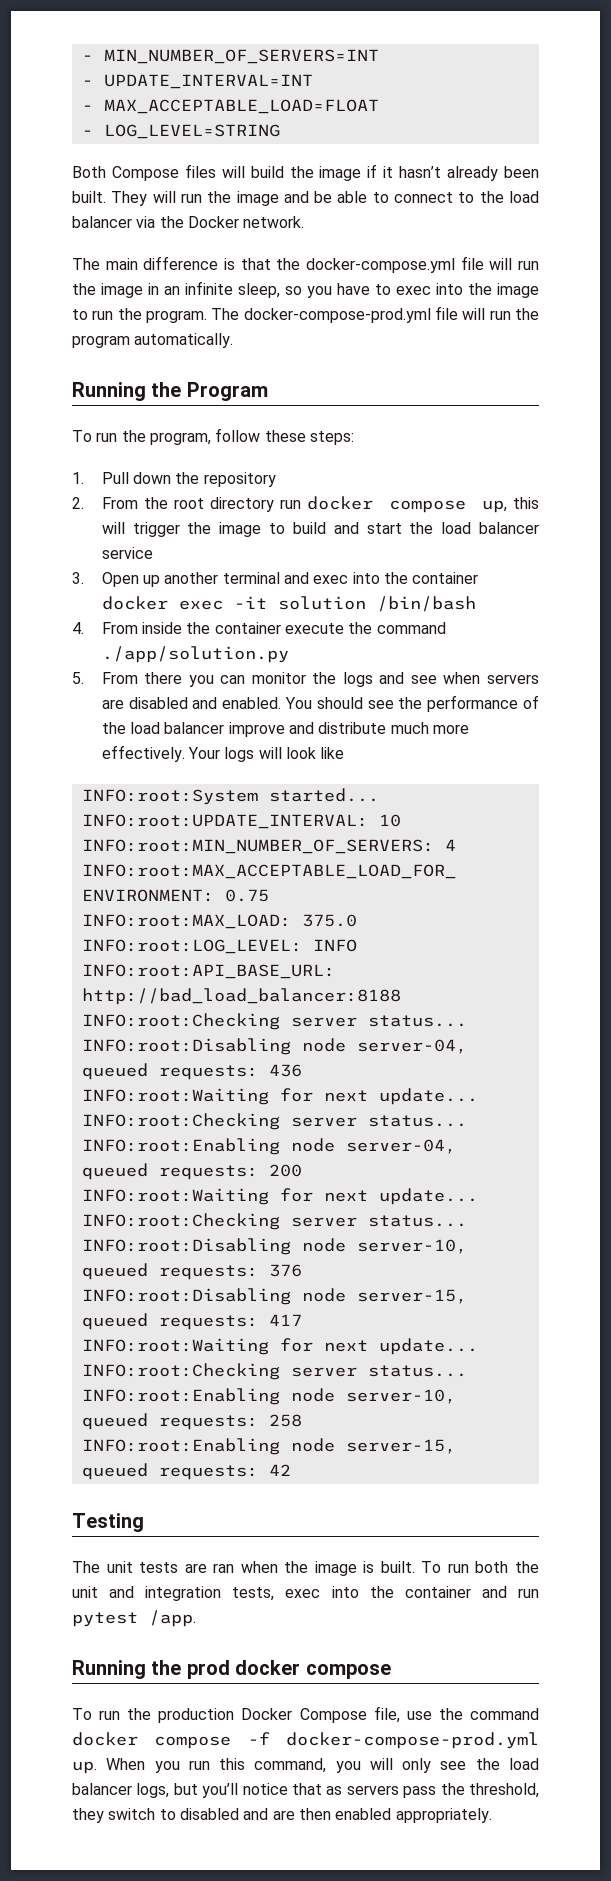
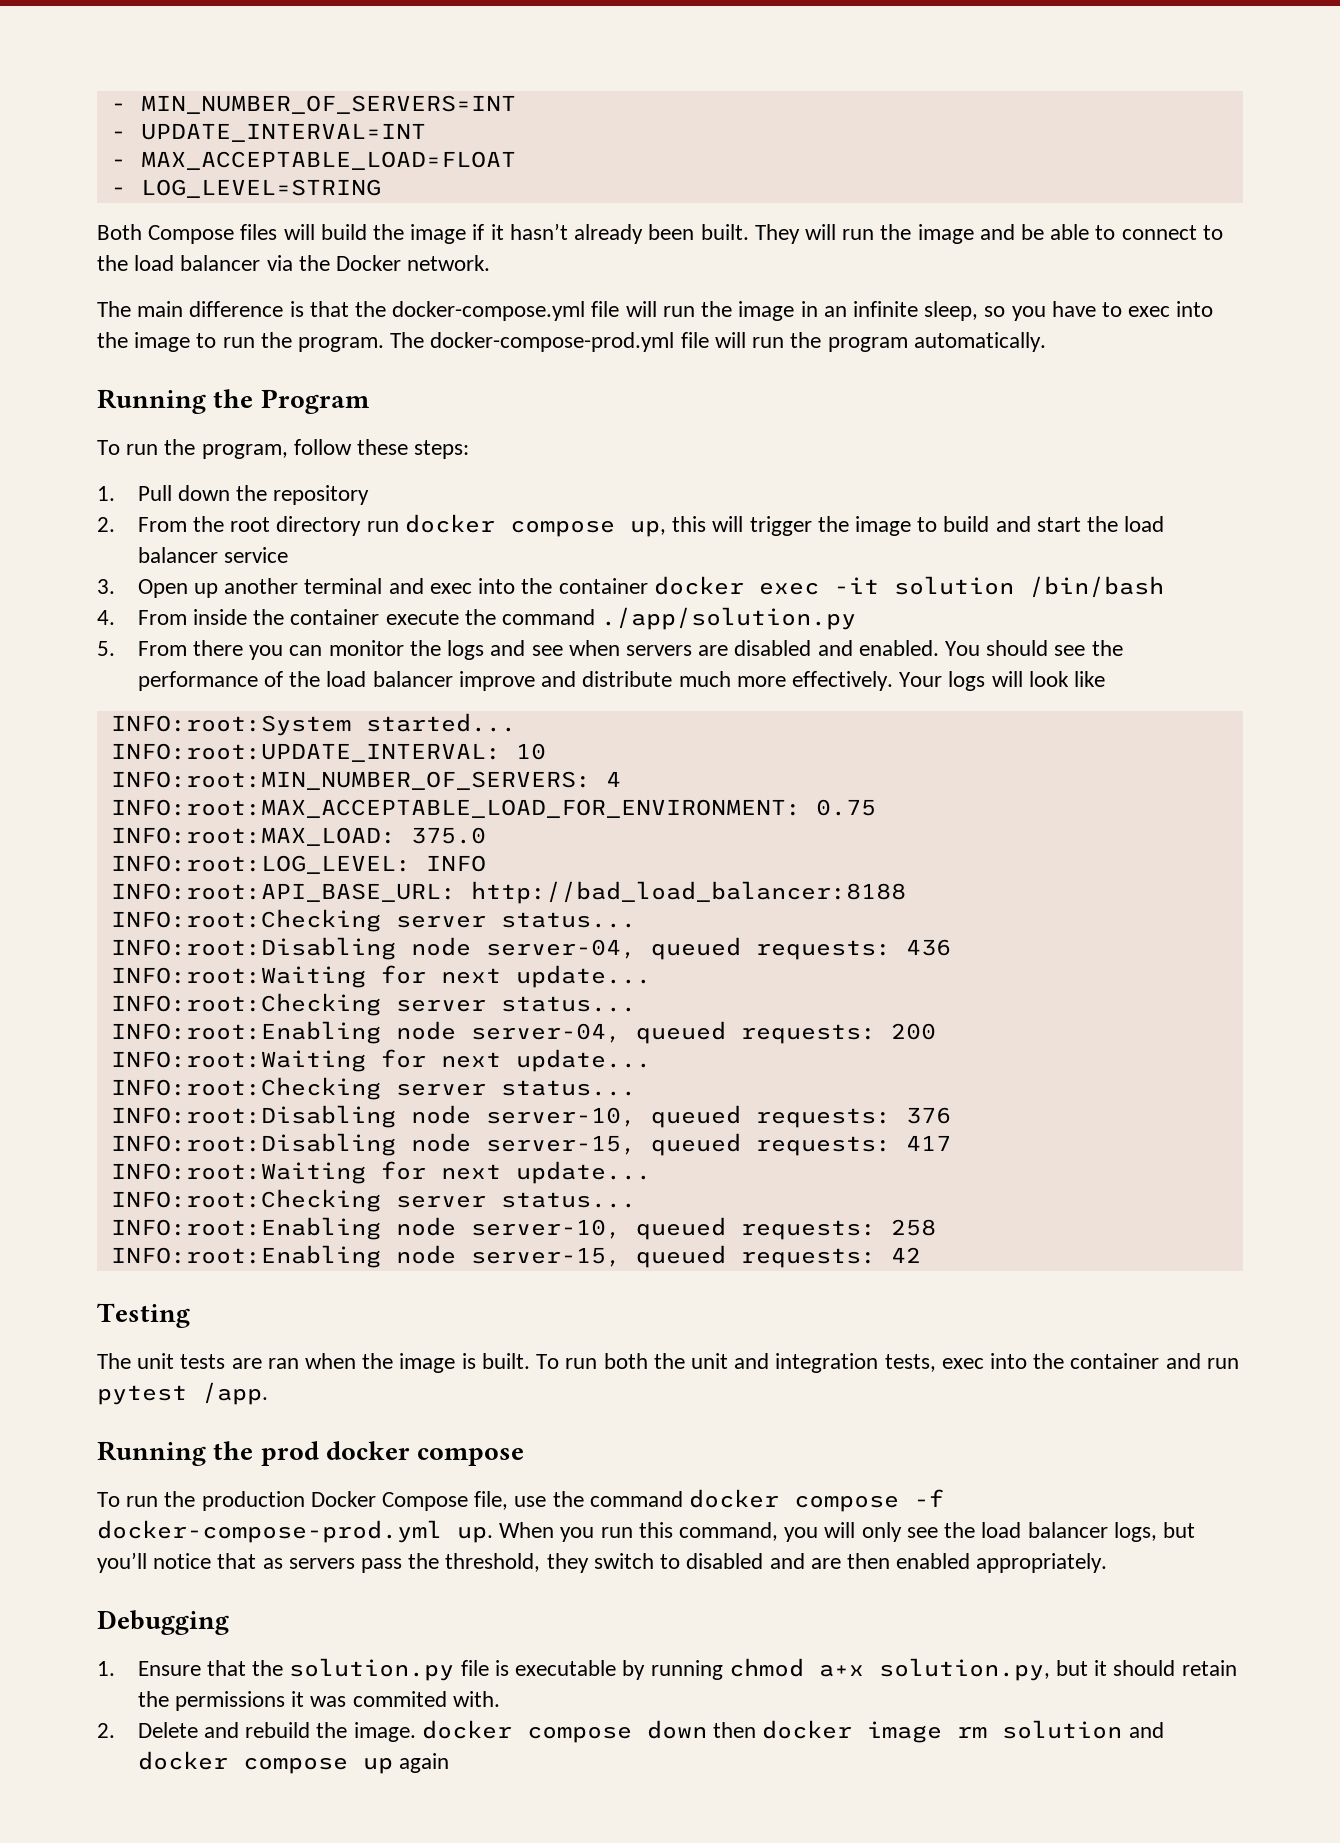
(492, 1815) none -> [97,1610,229,1635] [97,1658,1237,1681] [137,1691,500,1711] [97,1720,1164,1743] [137,1751,450,1774] // Debugging // 1. Ensure that the solution.py file is executable by running chmod a+x solution.py, but it should retain the permissions it was commited with. // 2. Delete and rebuild the image. docker compose down then docker image rm solution and docker compose up again

